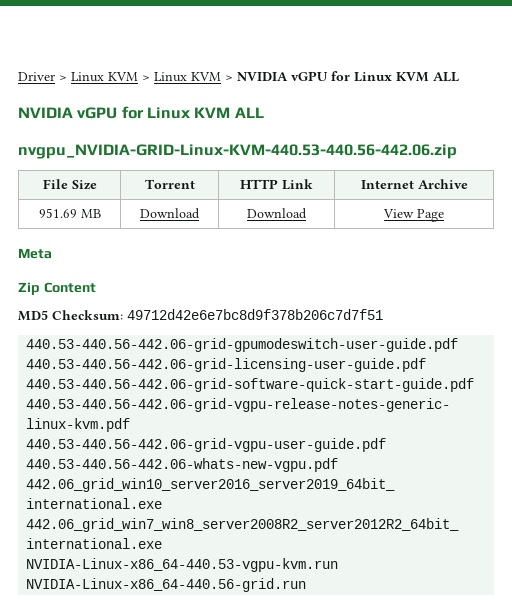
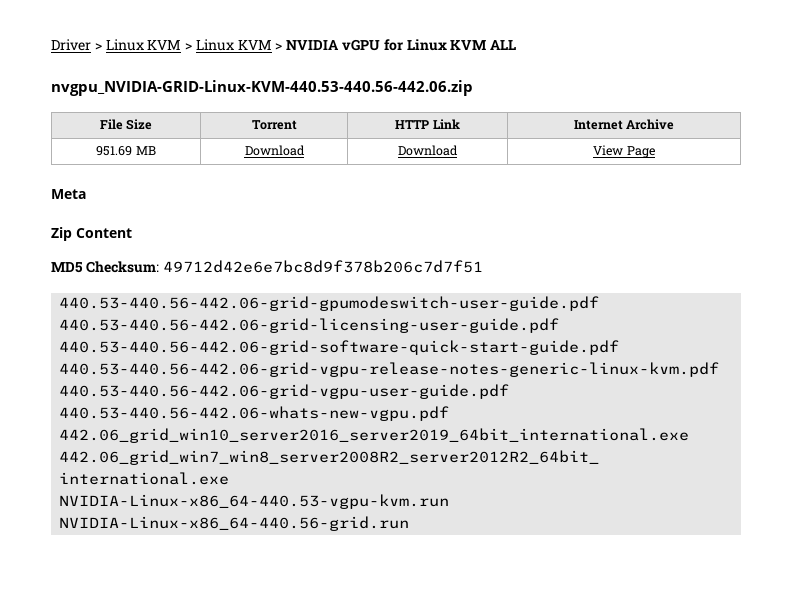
[18,106,264,119] // NVIDIA vGPU for Linux KVM ALL -> (517, 45) none

